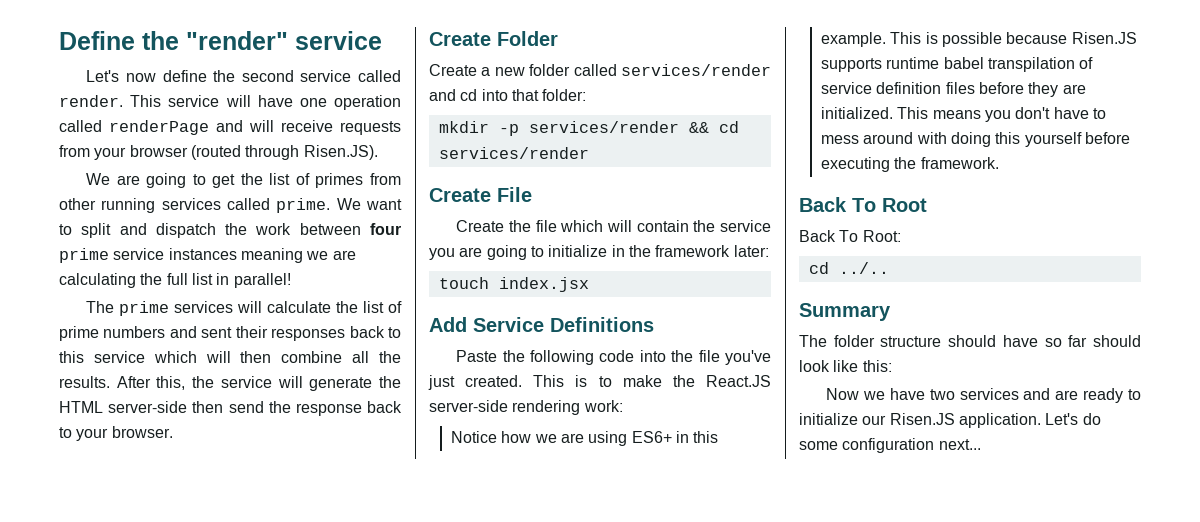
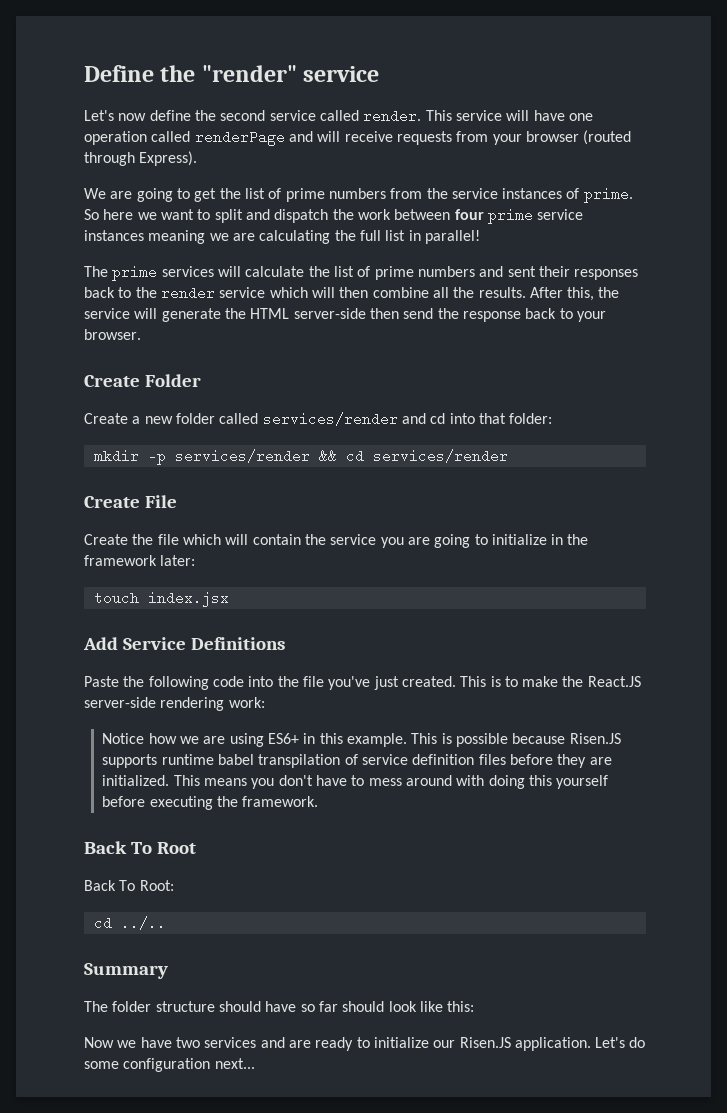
[303,145,378,160] Risen.JS). -> [139,151,198,166] Express).
[315,173,401,188] [59,198,361,213] primes from other running services called prime. We -> [285,187,633,203] [84,209,157,220] prime numbers from the service instances of prime. So here we
[59,351,84,363] this -> [135,286,215,300] the render

